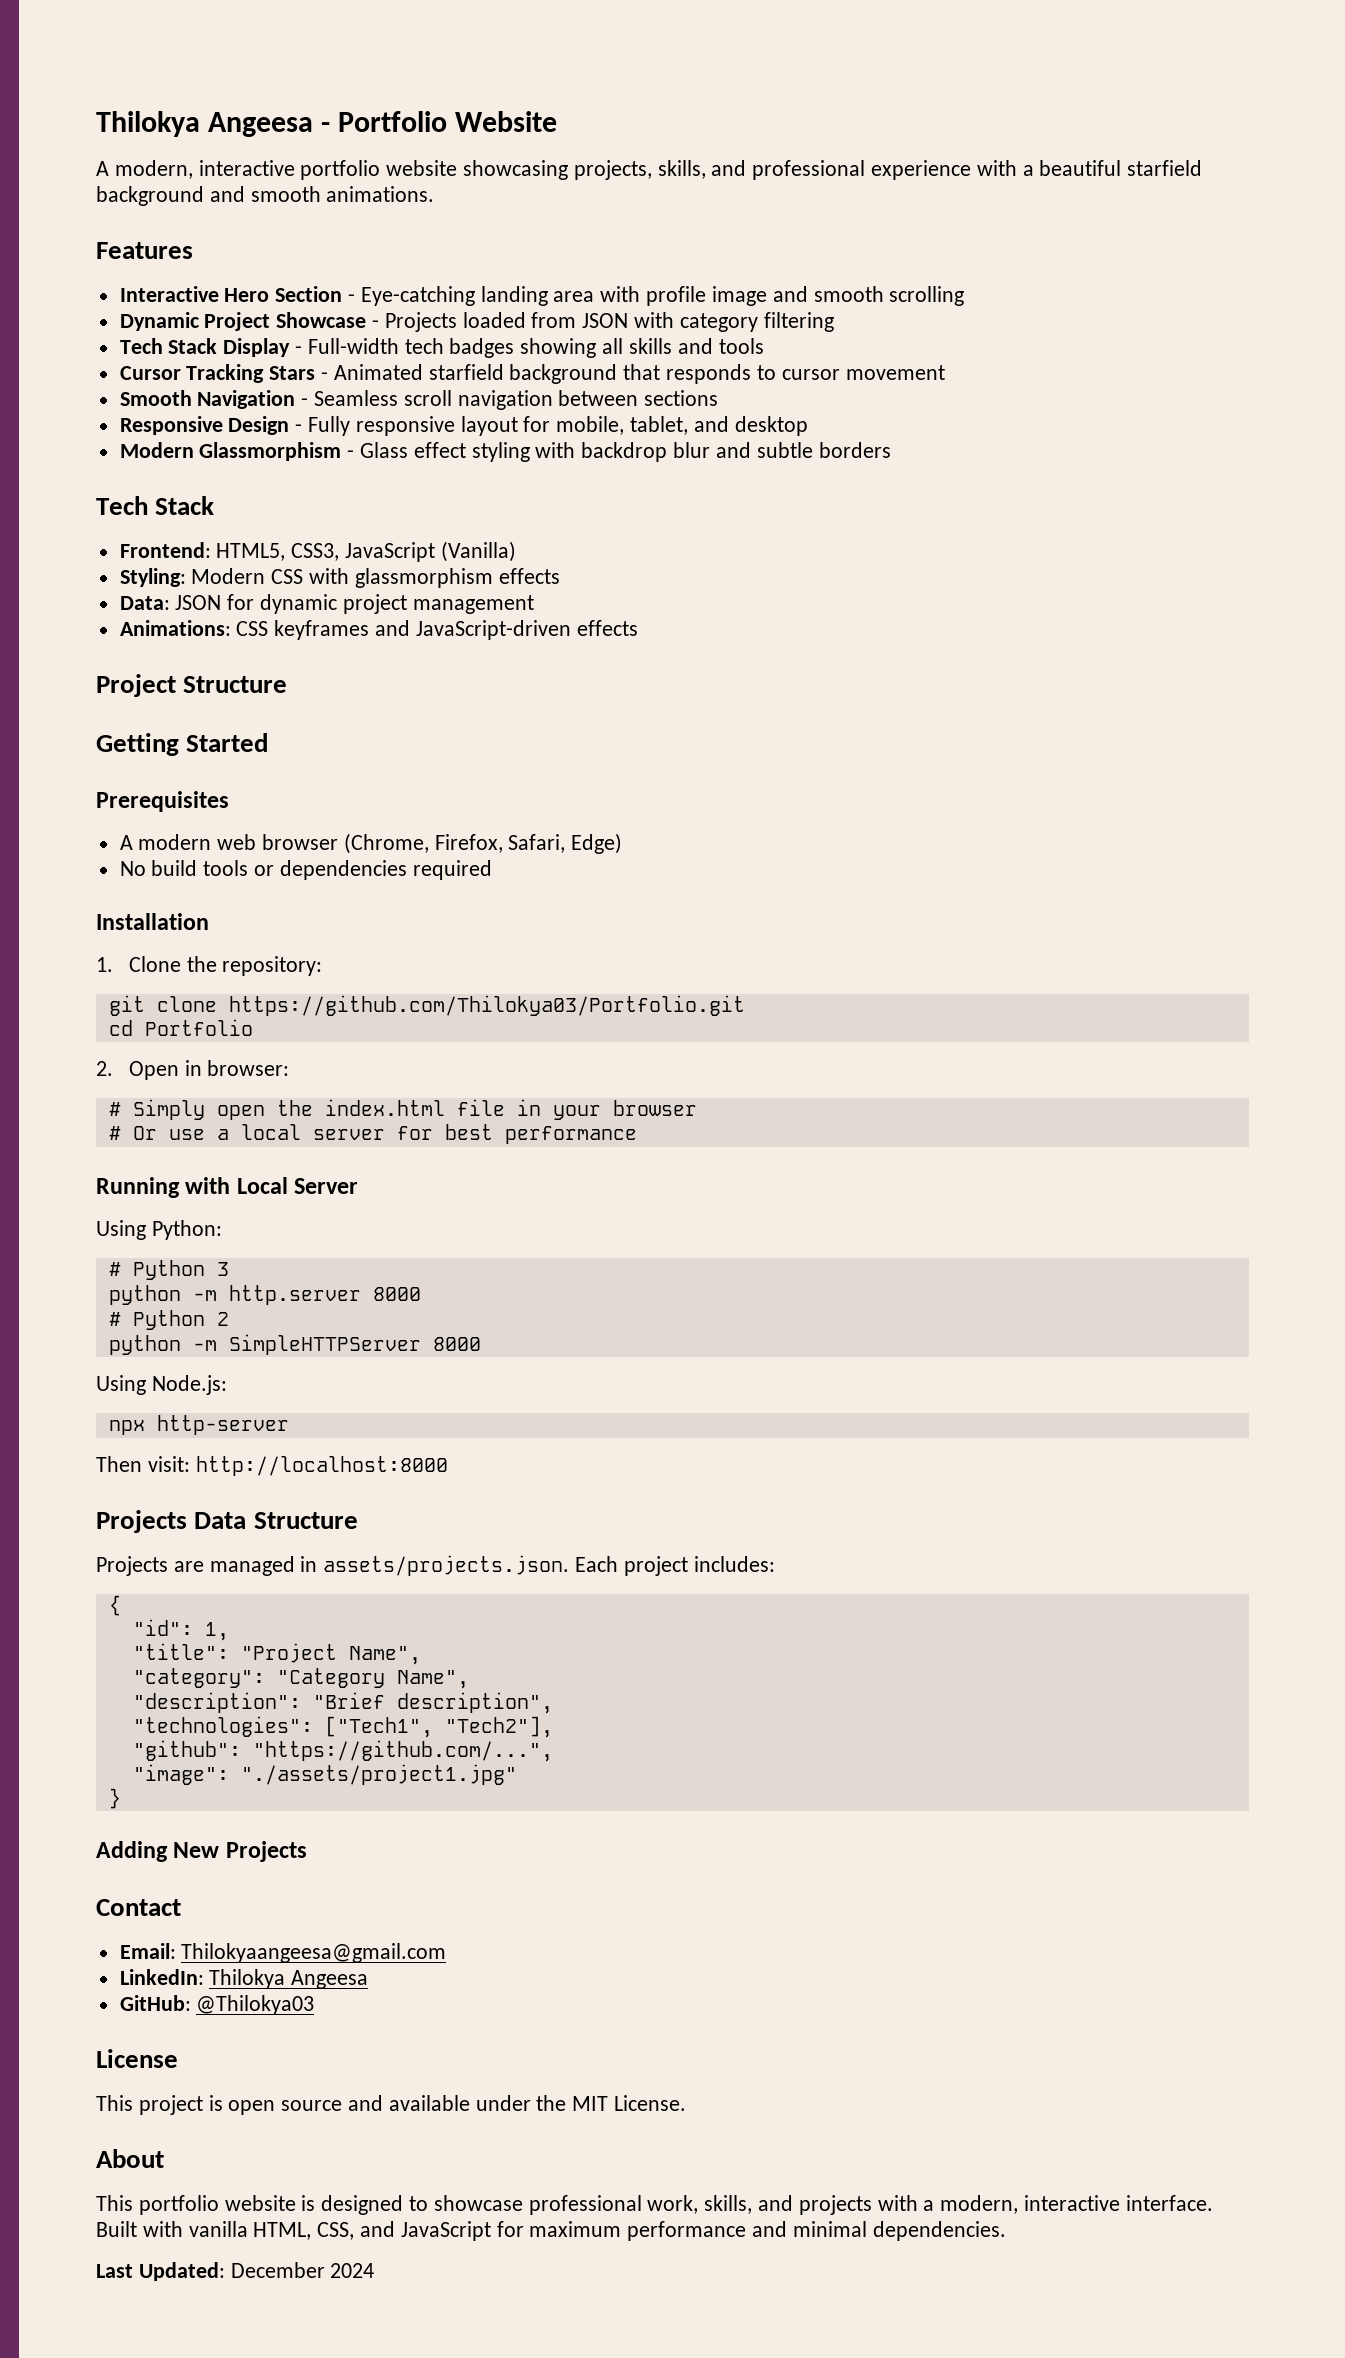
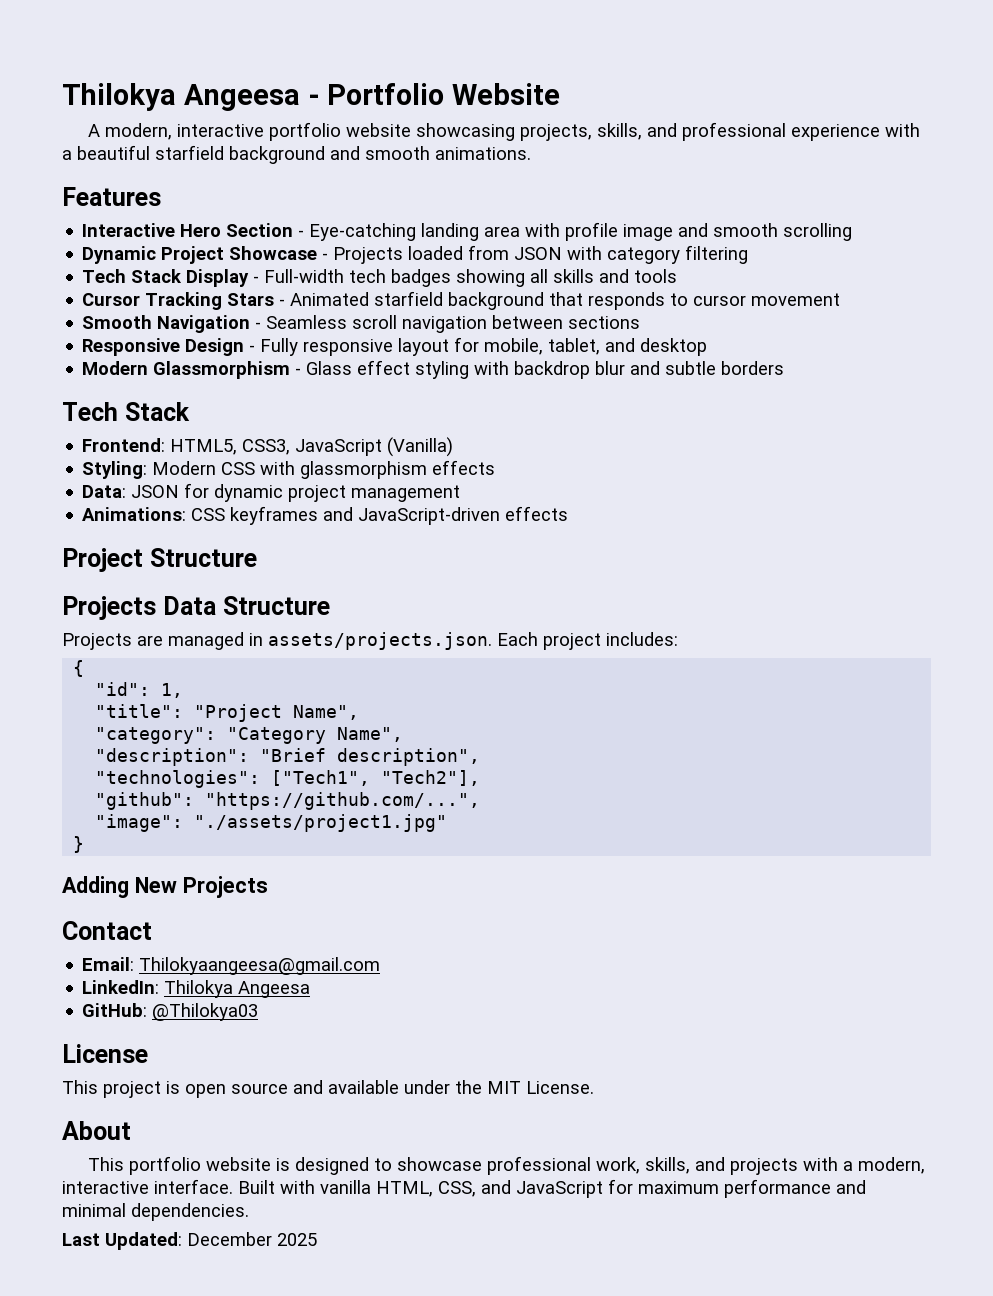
[96,733,269,756] [96,791,229,812] [119,833,623,854] [119,860,492,880] [96,913,209,930] [96,956,323,976] [108,995,745,1016] [108,1019,253,1036] [96,1060,290,1080] [108,1099,697,1120] [108,1124,637,1144] [96,1177,359,1198] [96,1220,222,1240] [108,1260,229,1280] [108,1285,421,1305] [108,1310,229,1330] [108,1334,481,1355] [96,1375,227,1395] [108,1415,289,1435] [96,1456,448,1476] // Getting Started // Prerequisites // A modern web browser (Chrome, Firefox, Safari, Edge) // No build tools or dependencies required // Installation // 1. Clone the repository: // git clone https://github.com/Thilokya03/Portfolio.git // cd Portfolio // 2. Open in browser: // # Simply open the index.html file in your browser // # Or use a local server for best performance // Running with Local Server // Using Python: // # Python 3 // python -m http.server 8000 // # Python 2 // python -m SimpleHTTPServer 8000 // Using Node.js: // npx http-server // Then visit: http://localhost:8000 -> (257, 557) none
[330,2263,375,2278] 2024 -> [277,1233,317,1246] 2025

